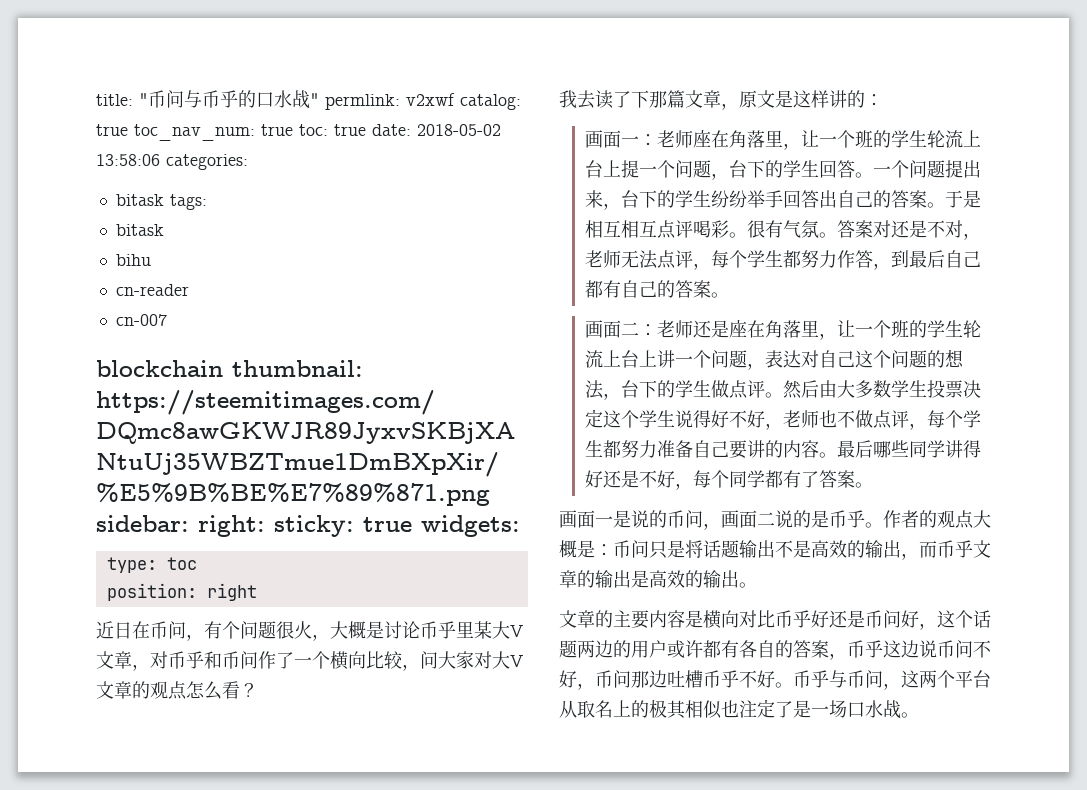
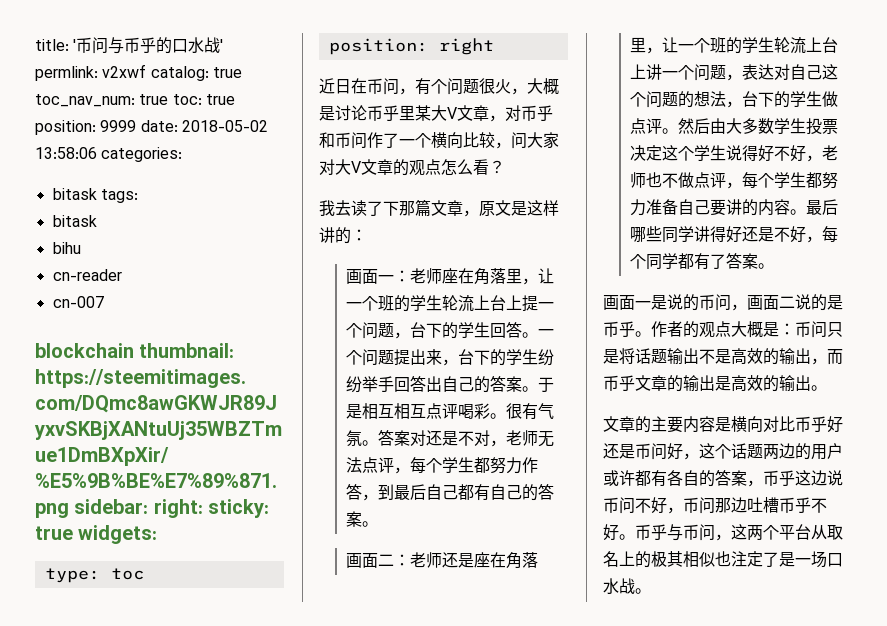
[139,93,148,106] " -> [73,39,77,51] '
[310,93,319,106] " -> [220,39,224,51] '
(366, 130) none -> [35,120,137,135] position: 9999

